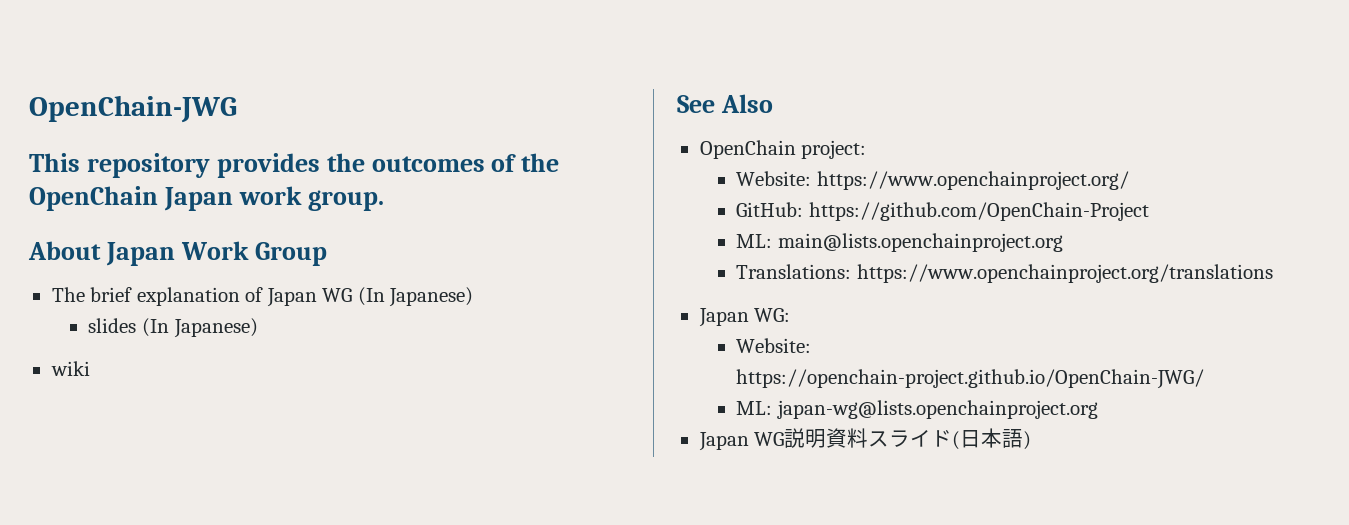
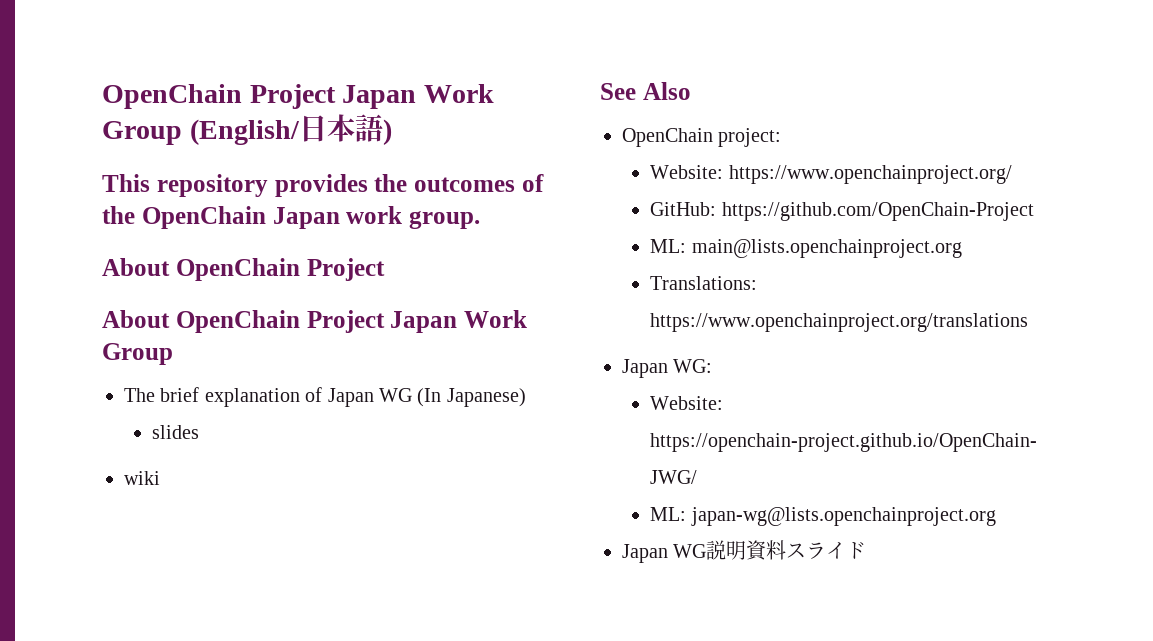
[29,95,237,123] OpenChain-JWG -> [102,84,494,109] [102,114,392,145] OpenChain Project Japan Work Group (English/日本語)
(101, 250) none -> [175,258,385,281] [102,310,385,333] OpenChain Project // About OpenChain Project
[142,318,258,338] (In Japanese) -> (200, 432) none
[952,428,1032,450] (日本語) -> (867, 550) none

